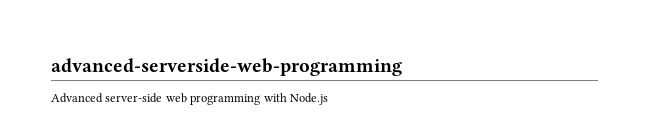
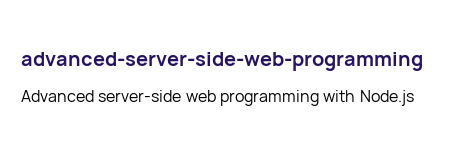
[51,58,402,76] advanced-serverside-web-programming -> [21,52,423,71] advanced-server-side-web-programming

